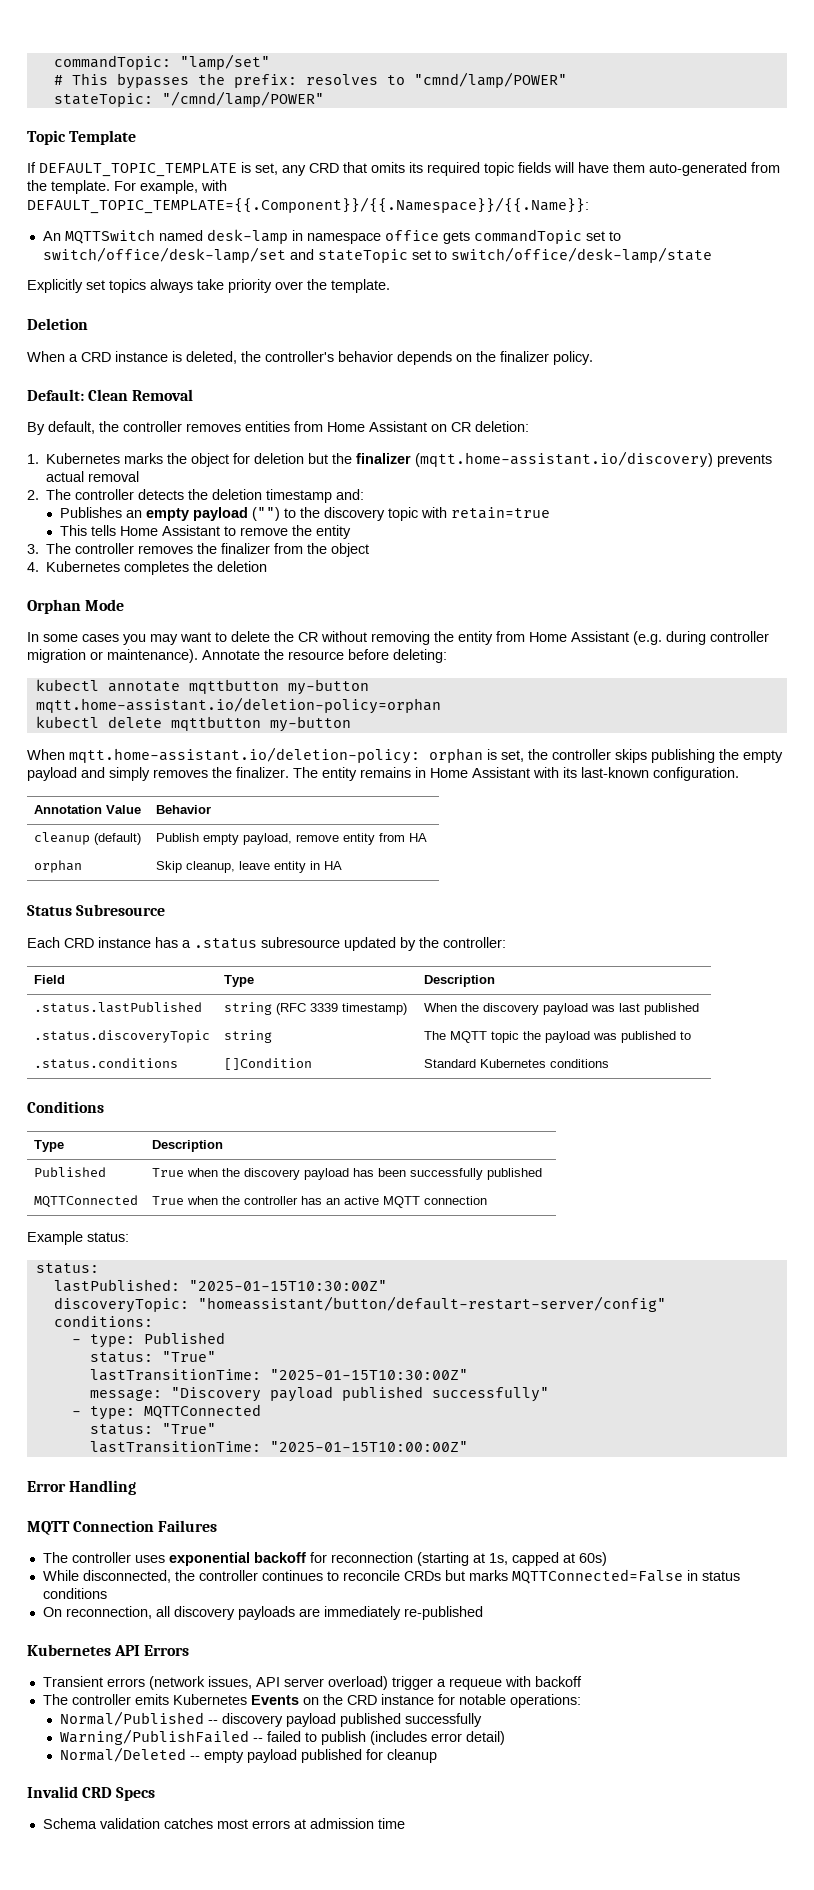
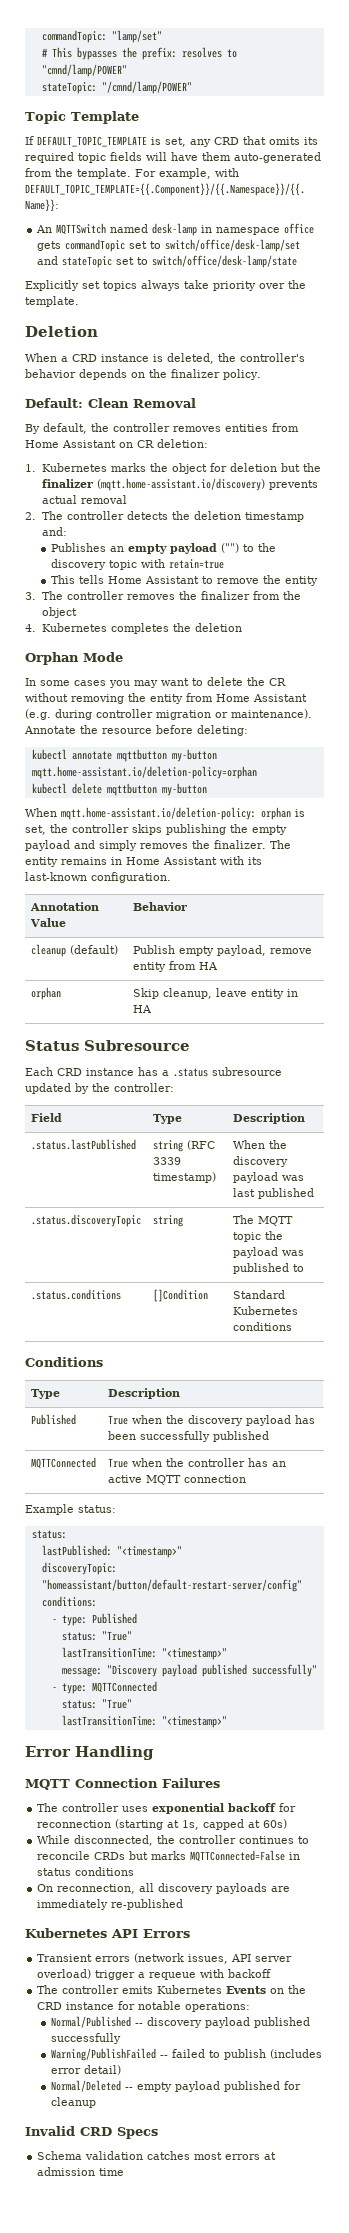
[188,1280,387,1291] "2025-01-15T10:30:00Z" -> [116,1546,182,1558] "<timestamp>"
[269,1369,468,1380] "2025-01-15T10:30:00Z" -> [161,1648,227,1660] "<timestamp>"
[269,1441,468,1452] "2025-01-15T10:00:00Z" -> [161,1716,227,1728] "<timestamp>"

